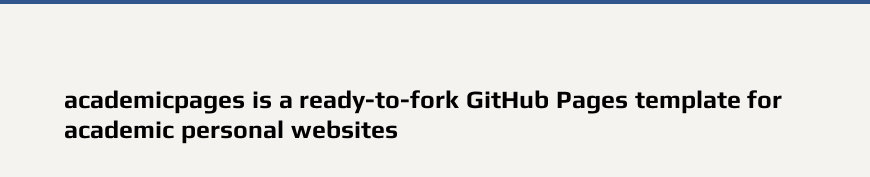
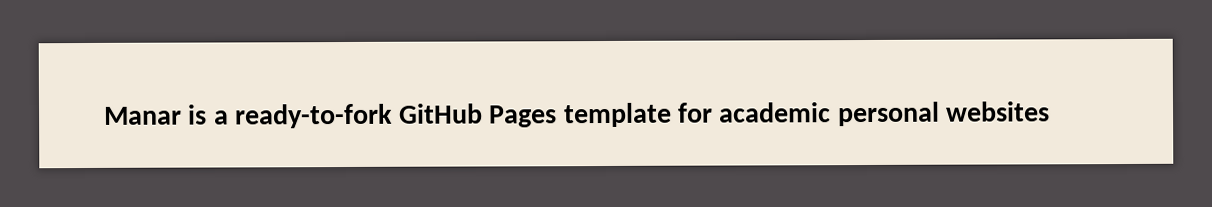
[64,90,245,114] academicpages -> [104,106,182,125] Manar

